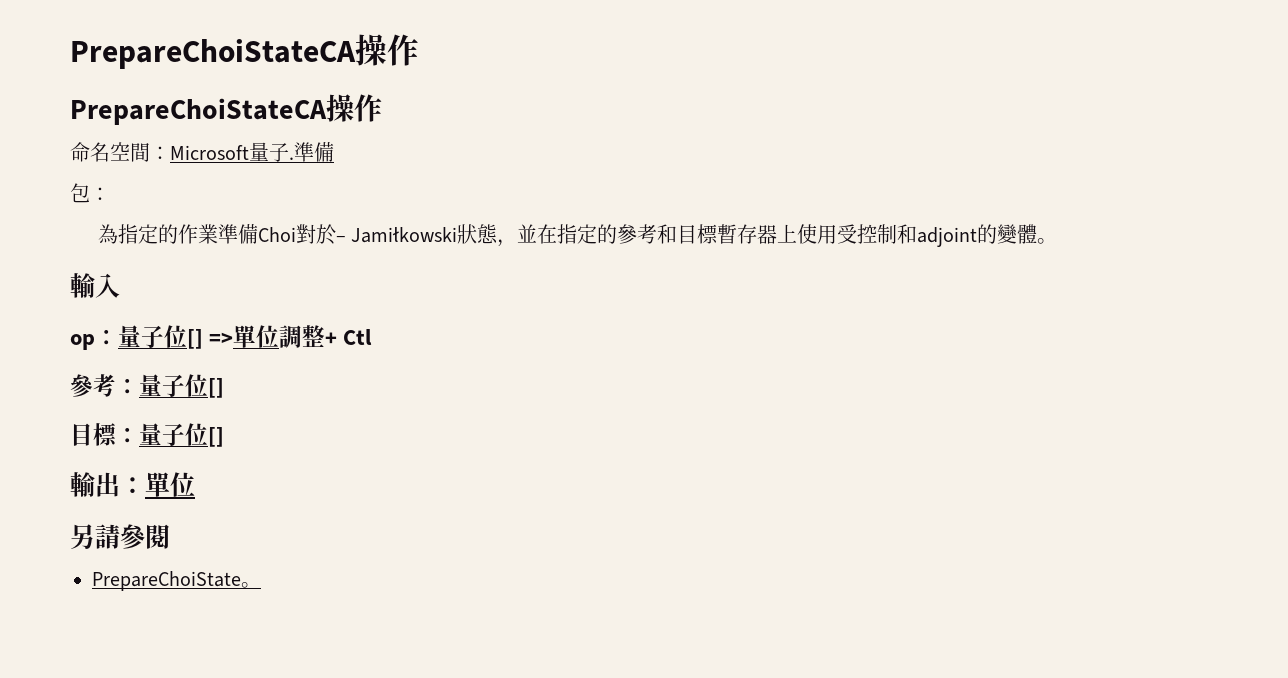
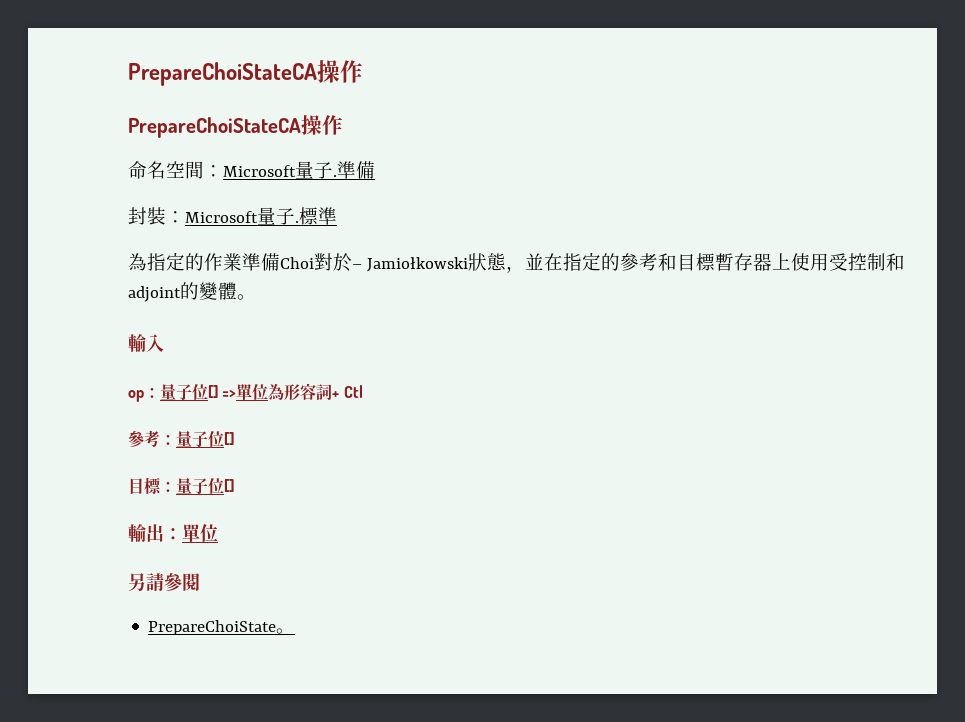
[70,183,110,203] 包： -> [128,207,337,225] 封裝：Microsoft量子.標準
[351,227,458,243] Jamiłkowski -> [366,257,468,272] Jamiołkowski
[279,325,326,348] 調整 -> [268,383,333,401] 為形容詞

